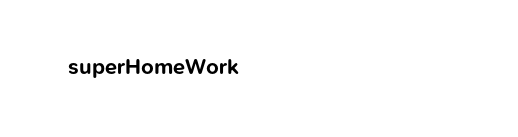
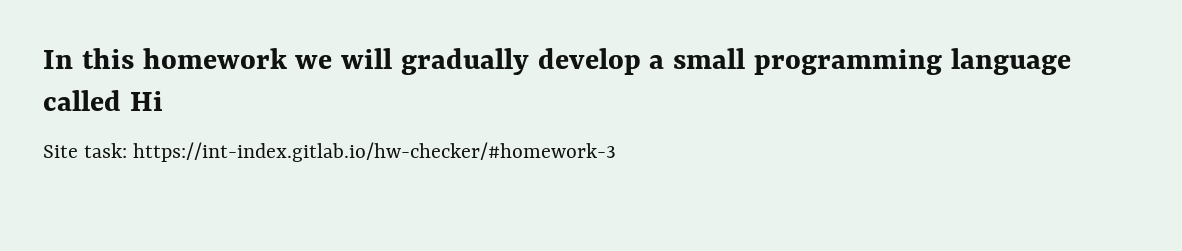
[68,58,239,78] superHomeWork -> [43,48,1071,75] [43,90,163,111] [43,142,617,162] In this homework we will gradually develop a small programming language called Hi // Site task: https://int-index.gitlab.io/hw-checker/#homework-3

